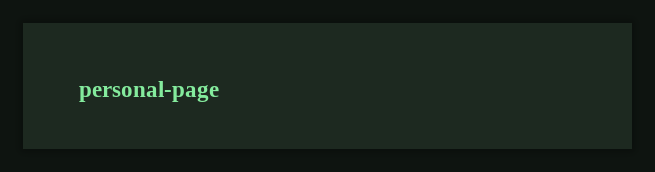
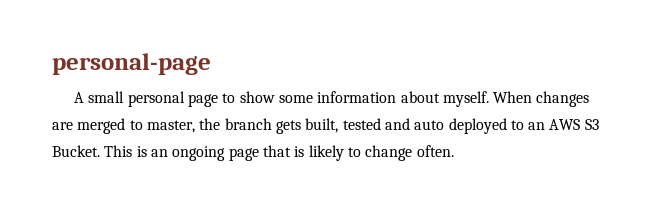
(219, 91) none -> [73,91,590,107] [52,118,599,134] [52,145,454,161] // A small personal page to show some information about myself. When changes are merged to master, the branch gets built, tested and auto deployed to an AWS S3 Bucket. This is an ongoing page that is likely to change often.

